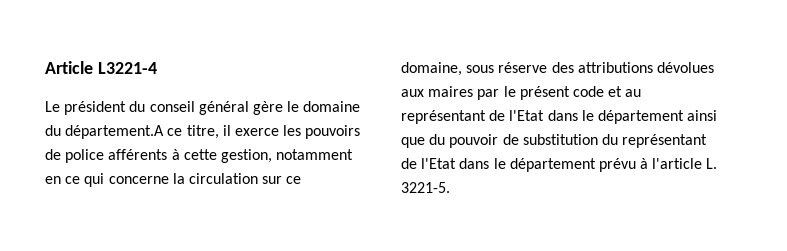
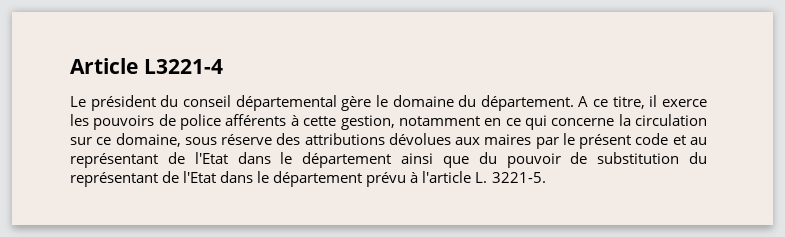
[198,101,249,115] général -> [235,95,337,111] départemental
[65,125,165,139] département.A -> [480,95,589,111] département. A

